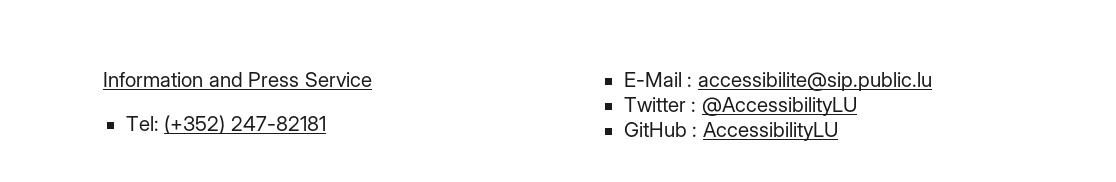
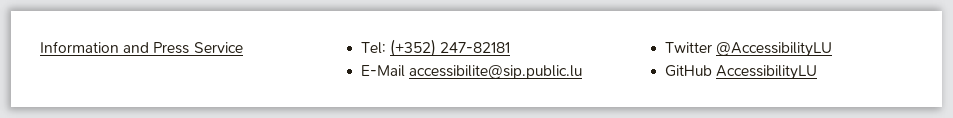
[687,76,693,87] : -> (406, 71) none
[691,101,697,112] : -> (713, 47) none
[692,126,698,137] : -> (713, 71) none

